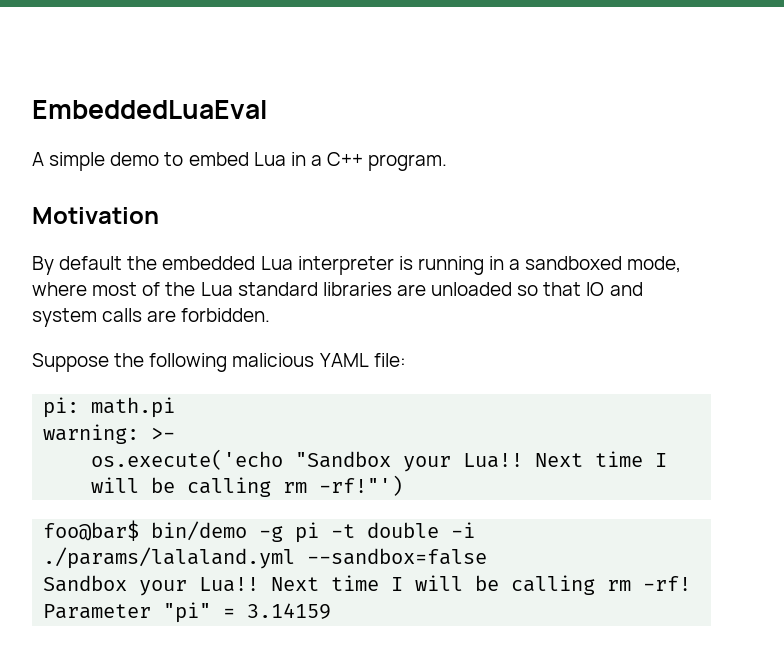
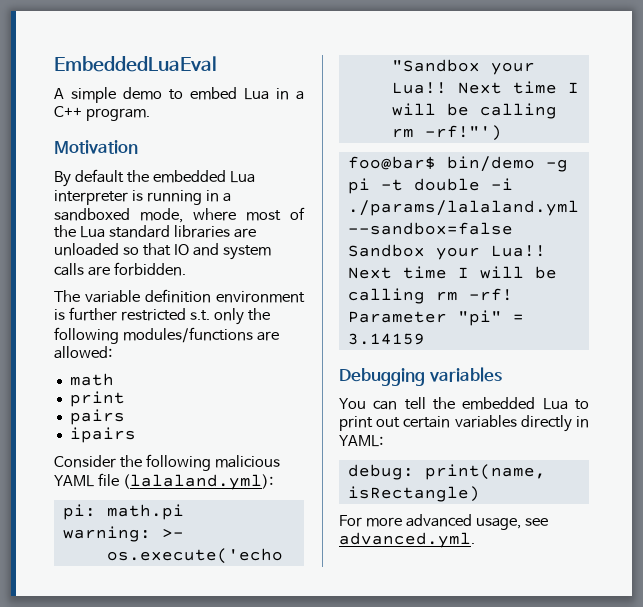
[32,353,109,372] Suppose -> [54,289,305,303] [54,307,270,325] [54,327,279,344] [54,346,112,359] [69,373,114,386] [69,391,125,407] [69,409,125,425] [69,427,136,443] [54,455,116,468] The variable definition environment is further restricted s.t. only the following modules/functions are allowed: // math // print // pairs // ipairs // Consider
[373,353,406,367] file: -> [97,473,273,490] file (lalaland.yml):
(332, 611) none -> [339,367,502,386] [339,397,589,410] [339,415,589,432] [339,435,383,447] [347,464,546,480] [347,486,480,502] [339,514,548,530] [339,532,475,548] // Debugging variables // You can tell the embedded Lua to print out certain variables directly in YAML: // debug: print(name, isRectangle) // For more advanced usage, see advanced.yml.

